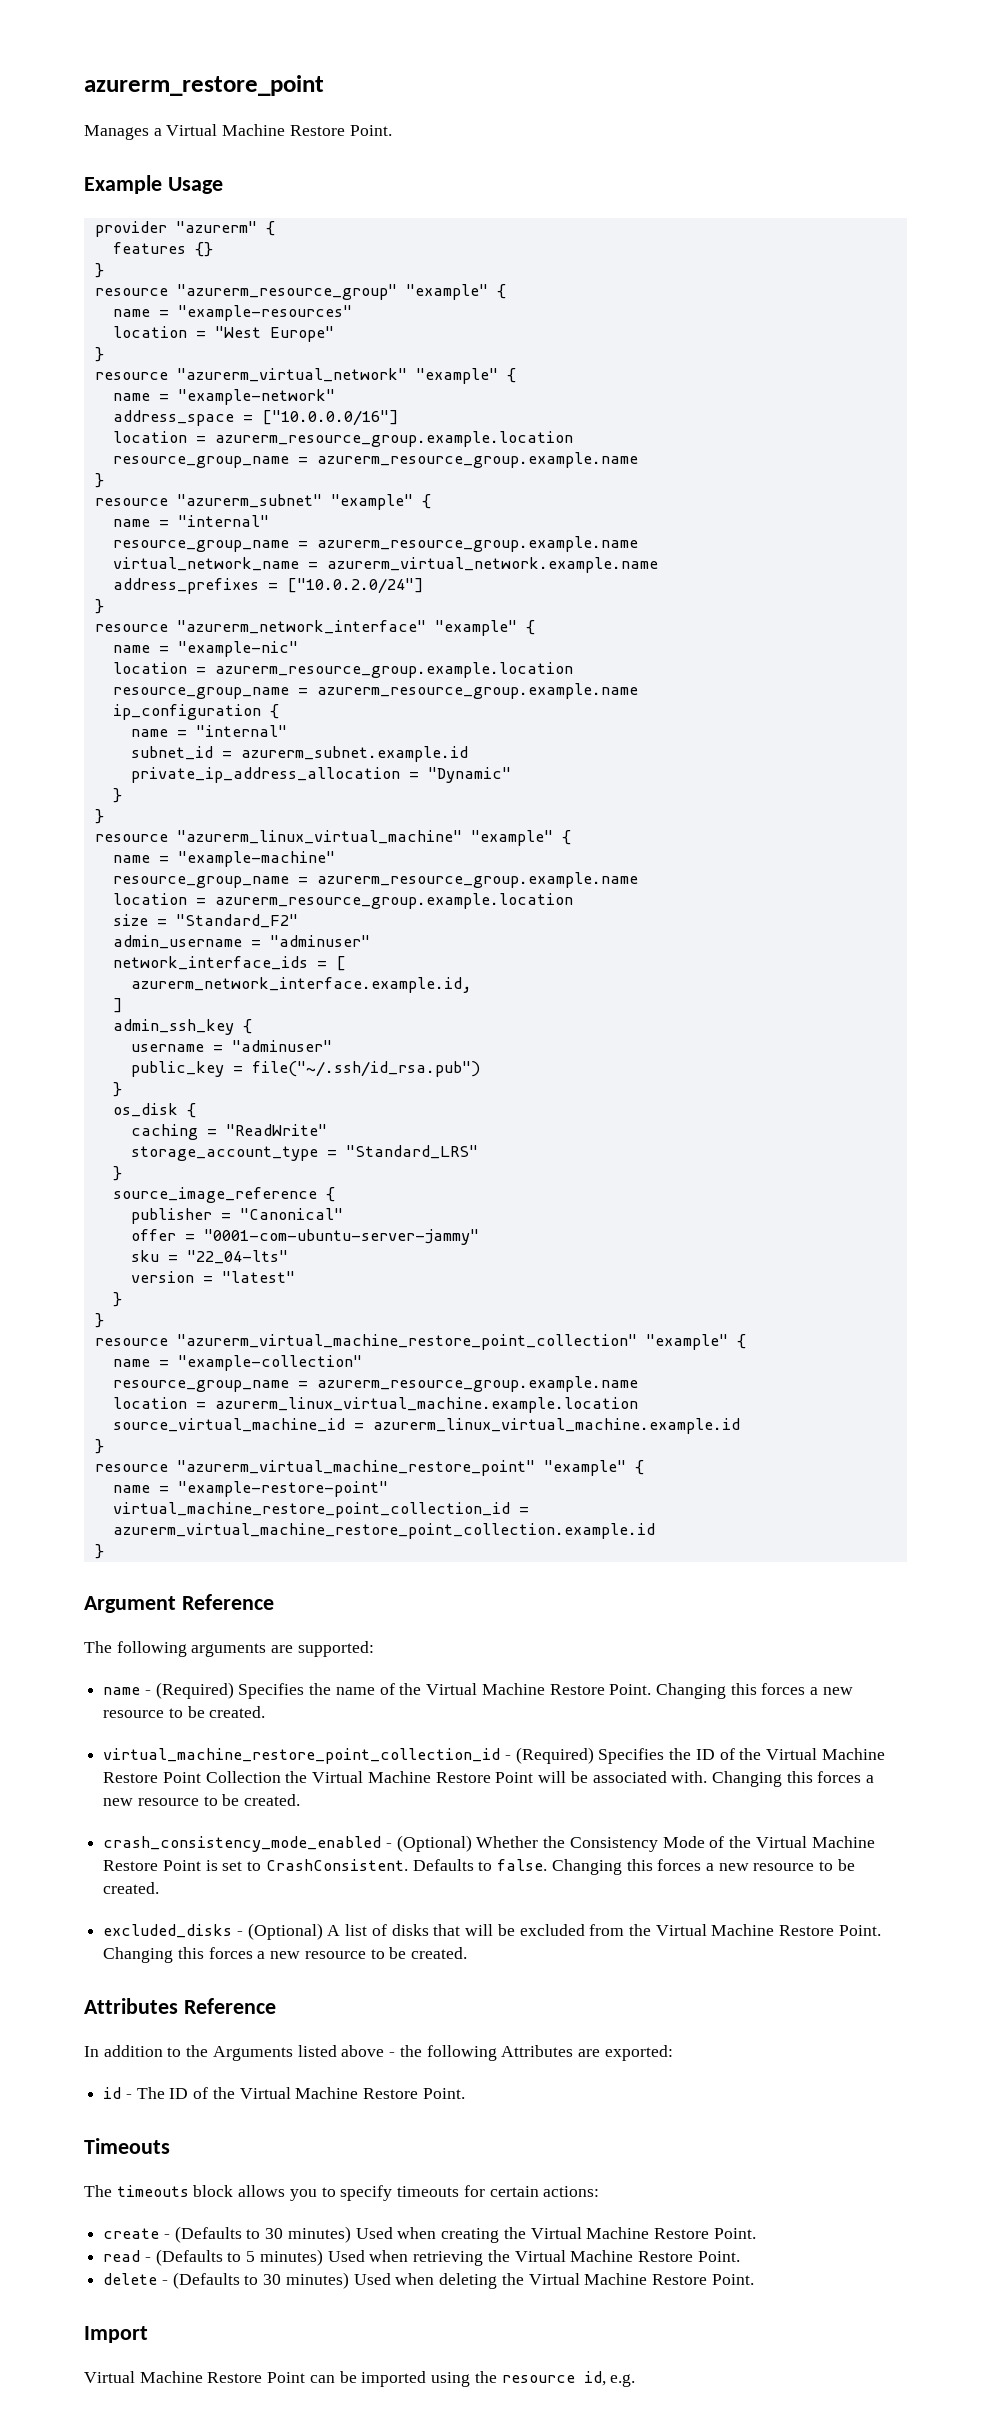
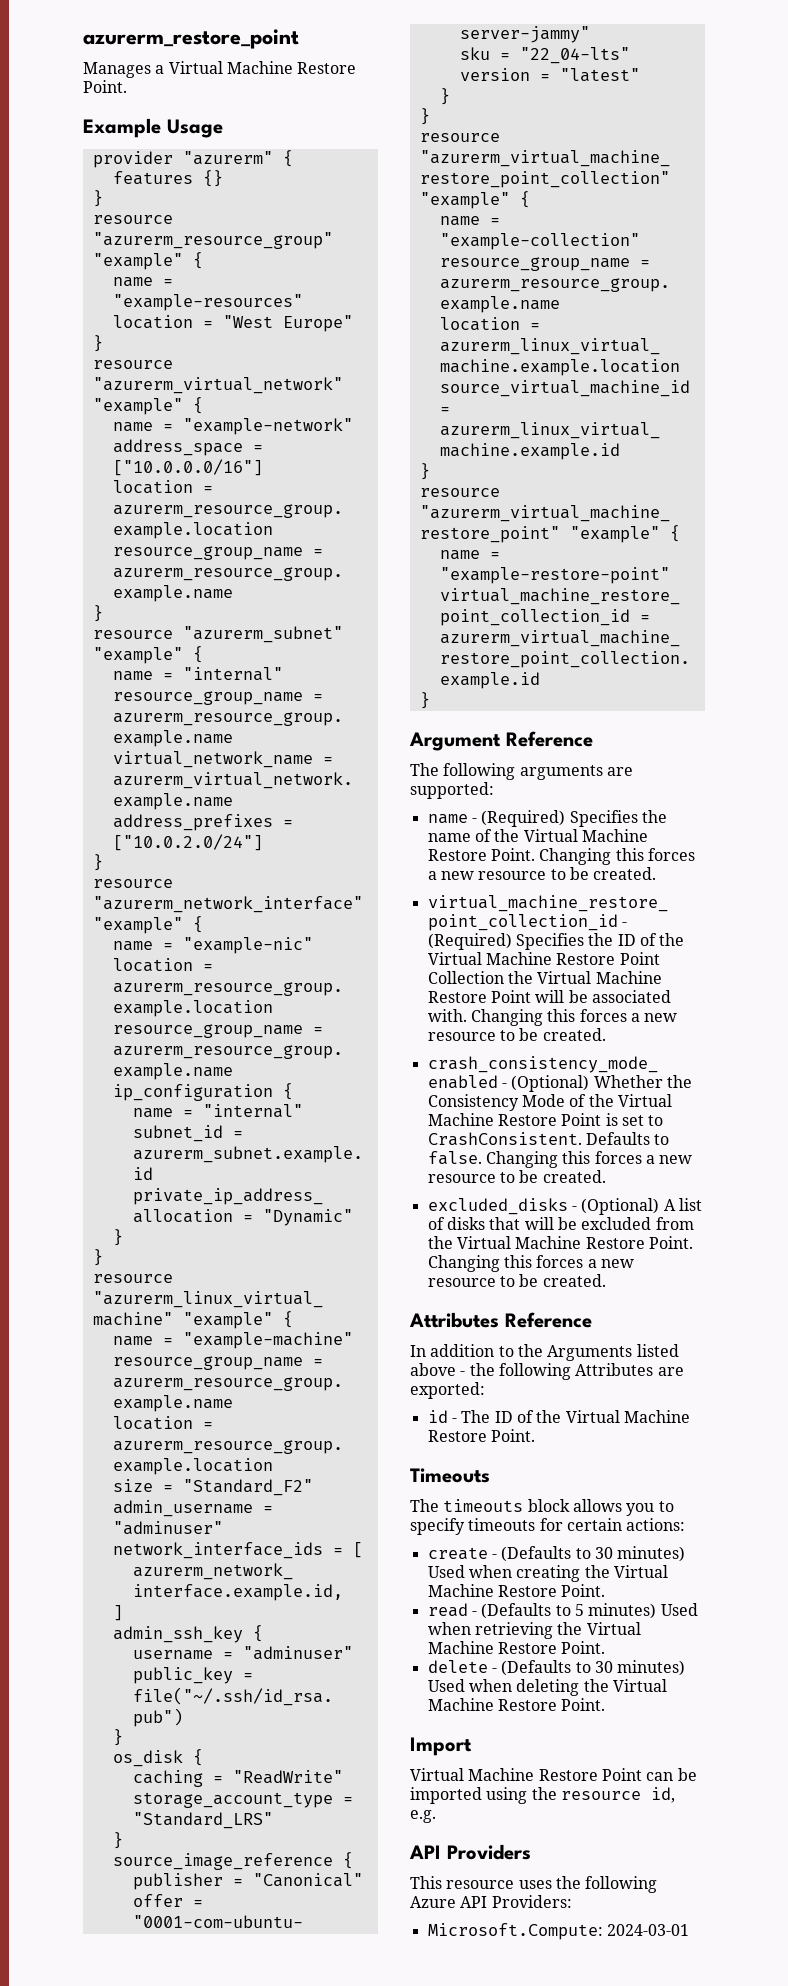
(636, 2380) none -> [409,1844,531,1860] [410,1876,658,1893] [410,1895,572,1908] [427,1923,689,1940] // API Providers // This resource uses the following Azure API Providers: // Microsoft.Compute: 2024-03-01

